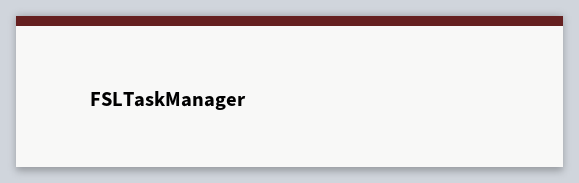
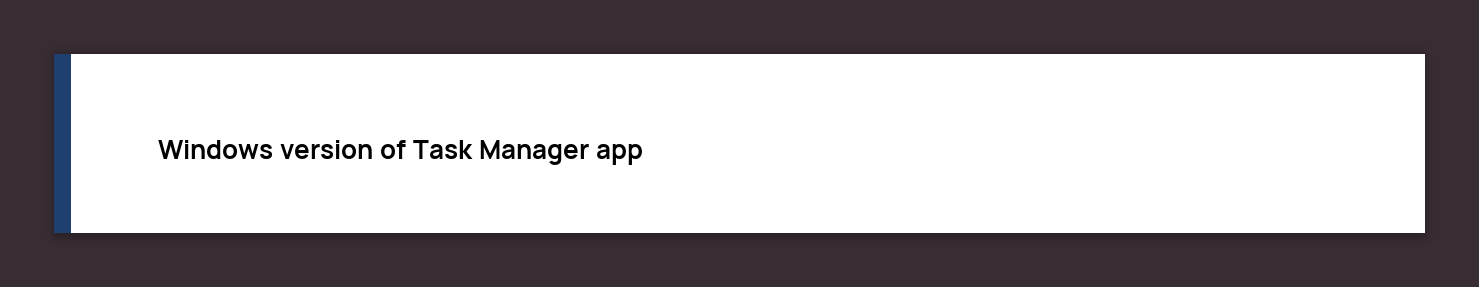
[90,91,246,110] FSLTaskManager -> [158,140,644,165] Windows version of Task Manager app

